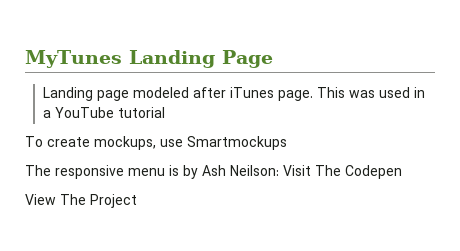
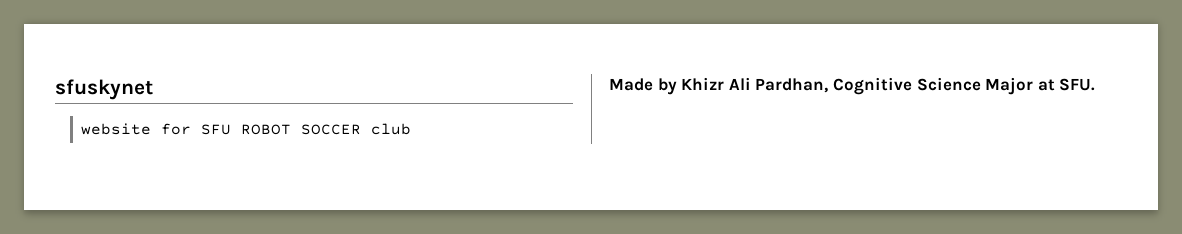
[25,50,273,68] [43,87,426,101] [43,107,166,118] [25,136,287,150] [25,165,402,179] [25,194,137,208] MyTunes Landing Page // Landing page modeled after iTunes page. This was used in a YouTube tutorial // To create mockups, use Smartmockups // The responsive menu is by Ash Neilson: Visit The Codepen // View The Project -> [55,79,153,100] [81,123,412,135] [609,77,1096,95] sfuskynet // website for SFU ROBOT SOCCER club // Made by Khizr Ali Pardhan, Cognitive Science Major at SFU.

